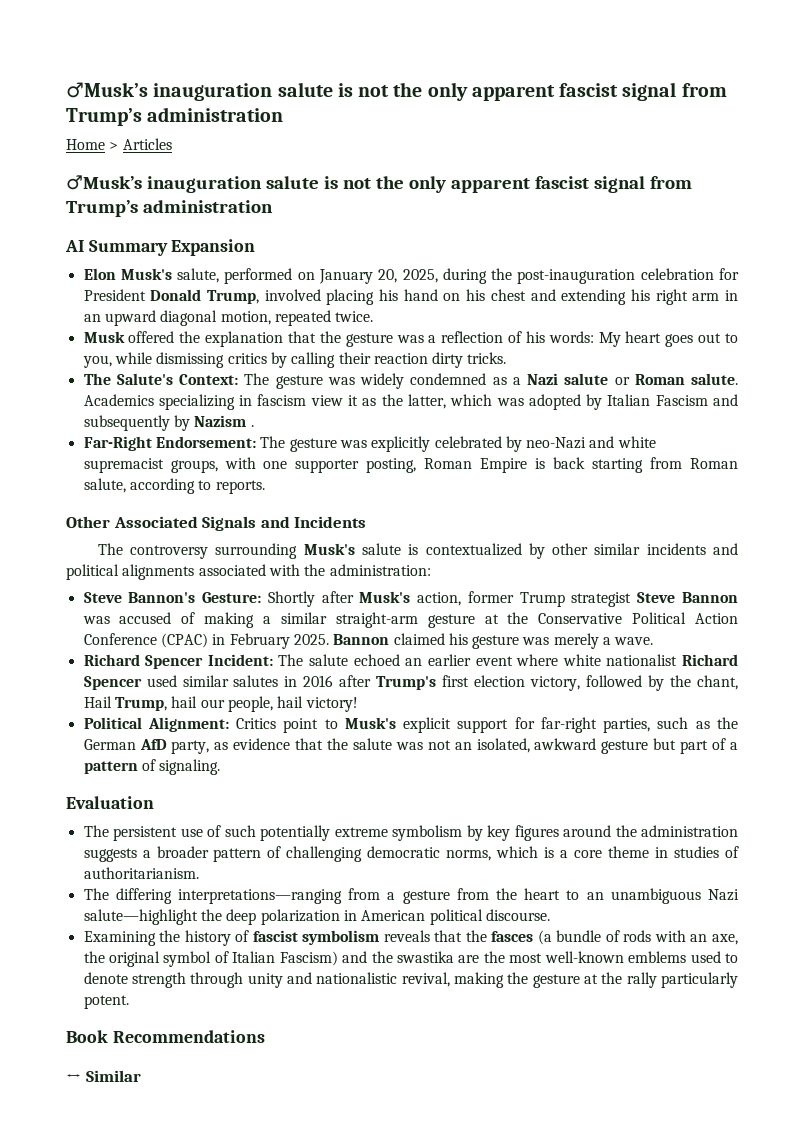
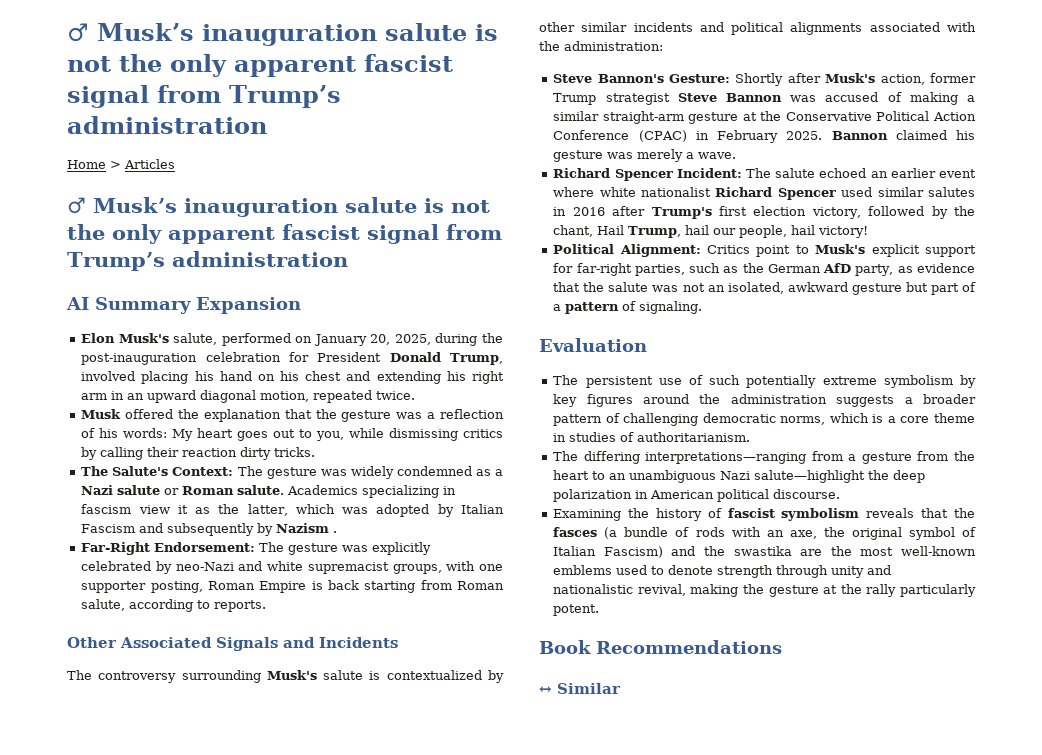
[66,82,148,98] ♂Musk’s -> [67,23,194,42] ♂ Musk’s
[66,175,142,190] ♂Musk’s -> [67,197,177,214] ♂ Musk’s

